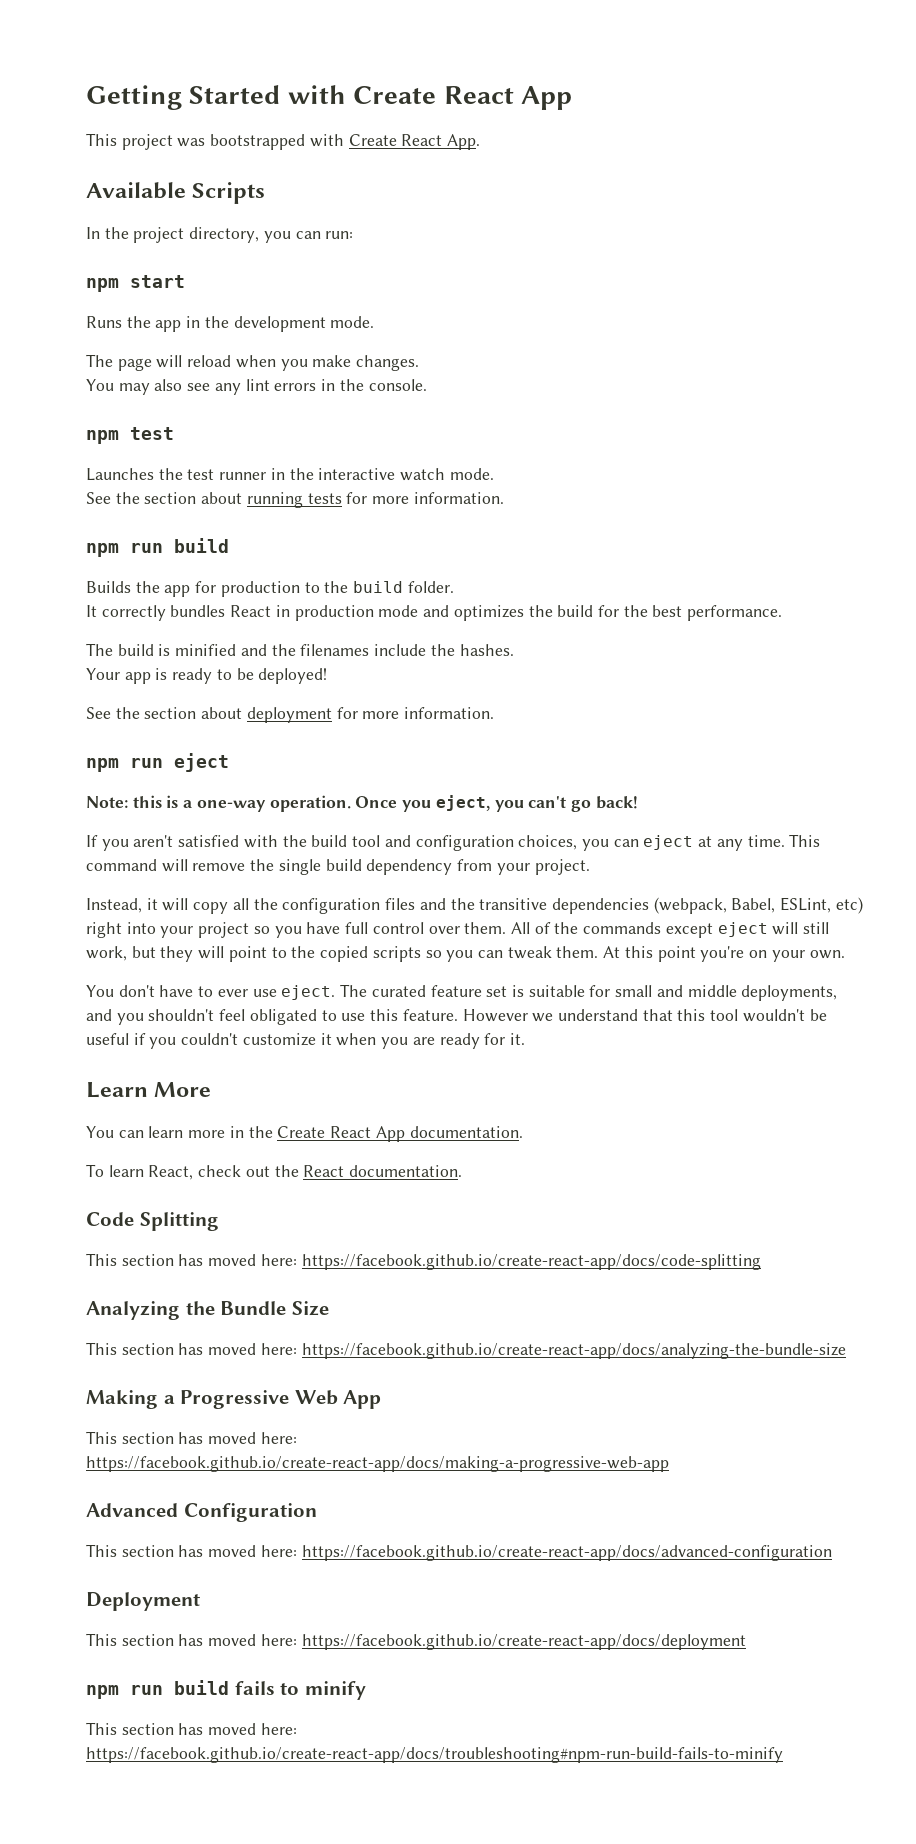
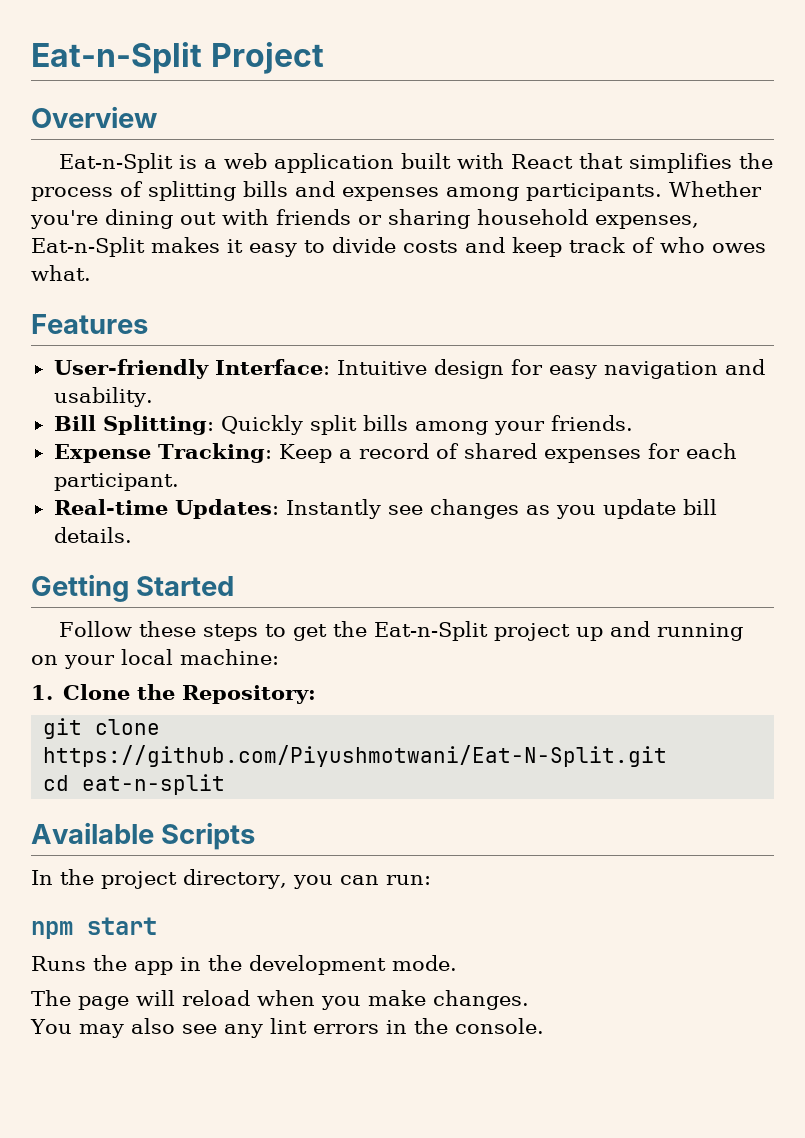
[86,85,573,110] [86,133,481,150] Getting Started with Create React App // This project was bootstrapped with Create React App. -> [31,42,324,74] [31,106,157,128] [58,153,773,173] [31,181,762,201] [30,209,699,229] [31,237,766,257] [31,265,91,281] [31,314,148,334] [53,359,765,379] [53,387,153,407] [53,415,633,435] [53,443,737,463] [53,473,179,491] [53,499,717,519] [53,527,132,543] [31,574,235,602] [58,621,743,641] [31,649,279,669] [31,684,317,704] [43,718,161,739] [43,745,668,767] [43,774,226,795] Eat-n-Split Project // Overview // Eat-n-Split is a web application built with React that simplifies the process of splitting bills and expenses among participants. Whether you're dining out with friends or sharing household expenses, Eat-n-Split makes it easy to divide costs and keep track of who owes what. // Features // User-friendly Interface: Intuitive design for easy navigation and usability. // Bill Splitting: Quickly split bills among your friends. // Expense Tracking: Keep a record of shared expenses for each participant. // Real-time Updates: Instantly see changes as you update bill details. // Getting Started // Follow these steps to get the Eat-n-Split project up and running on your local machine: // 1. Clone the Repository: // git clone https://github.com/Piyushmotwani/Eat-N-Split.git // cd eat-n-split
[86,427,174,444] [86,468,494,481] [86,492,504,508] [86,538,229,557] [86,581,454,597] [86,605,783,621] [86,643,514,656] [86,668,328,684] [86,707,495,723] [86,753,229,772] [86,795,638,812] [86,834,821,851] [86,859,590,875] [86,897,863,914] [86,922,830,938] [86,946,845,962] [86,984,838,1001] [86,1009,827,1025] [86,1033,525,1049] [86,1082,212,1098] [86,1126,523,1142] [86,1164,463,1180] [86,1212,219,1231] [86,1253,761,1270] [86,1301,329,1320] [86,1342,846,1359] [86,1390,382,1409] [86,1431,297,1444] [86,1456,669,1472] [86,1503,317,1522] [86,1544,832,1561] [86,1592,200,1611] [86,1633,746,1650] [86,1680,366,1700] [86,1722,297,1735] [86,1747,783,1763] // npm test // Launches the test runner in the interactive watch mode. // See the section about running tests for more information. // npm run build // Builds the app for production to the build folder. // It correctly bundles React in production mode and optimizes the build for the best performance. // The build is minified and the filenames include the hashes. // Your app is ready to be deployed! // See the section about deployment for more information. // npm run eject // Note: this is a one-way operation. Once you eject, you can't go back! // If you aren't satisfied with the build tool and configuration choices, you can eject at any time. This command will remove the single build dependency from your project. // Instead, it will copy all the configuration files and the transitive dependencies (webpack, Babel, ESLint, etc) right into your project so you have full control over them. All of the commands except eject will still work, but they will point to the copied scripts so you can tweak them. At this point you're on your own. // You don't have to ever use eject. The curated feature set is suitable for small and middle deployments, and you shouldn't feel obligated to use this feature. However we understand that this tool wouldn't be useful if you couldn't customize it when you are ready for it. // Learn More // You can learn more in the Create React App documentation. // To learn React, check out the React documentation. // Code Splitting // This section has moved here: https://facebook.github.io/create-react-app/docs/code-splitting // Analyzing the Bundle Size // This section has moved here: https://facebook.github.io/create-react-app/docs/analyzing-the-bundle-size // Making a Progressive Web App // This section has moved here: https://facebook.github.io/create-react-app/docs/making-a-progressive-web-app // Advanced Configuration // This section has moved here: https://facebook.github.io/create-react-app/docs/advanced-configuration // Deployment // This section has moved here: https://facebook.github.io/create-react-app/docs/deployment // npm run build fails to minify // This section has moved here: https://facebook.github.io/create-react-app/docs/troubleshooting#npm-run-build-fails-to-minify -> (544, 1026) none

